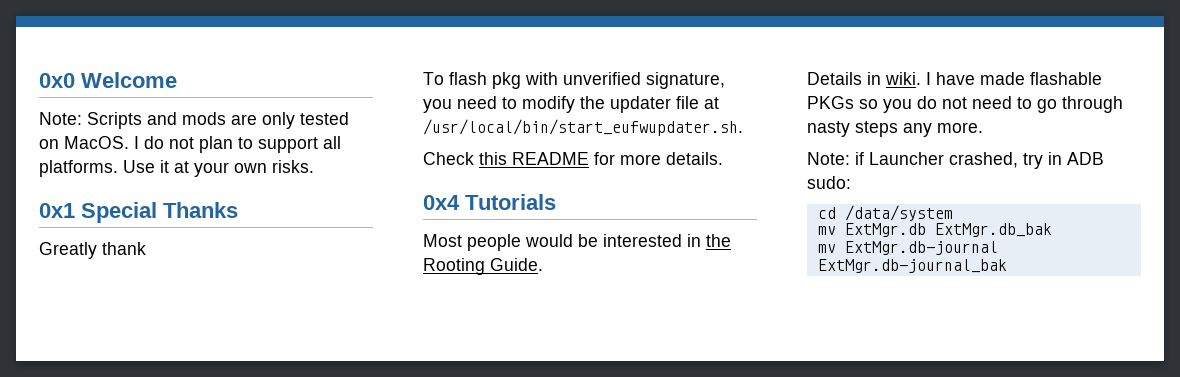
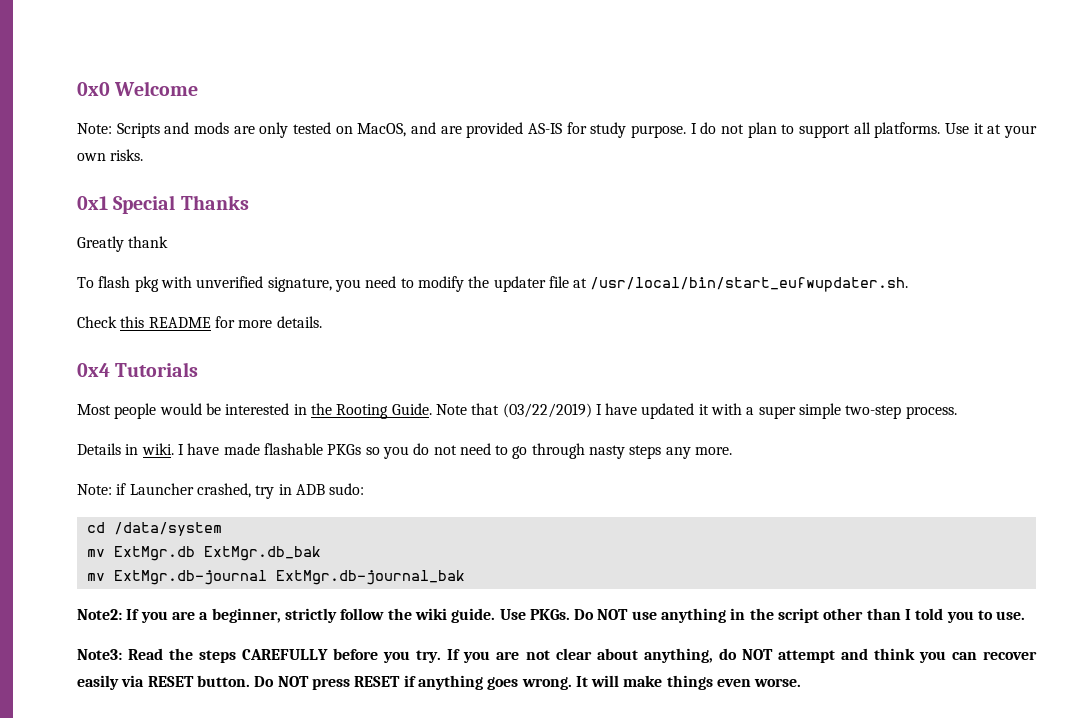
[64,136,129,149] MacOS. -> [357,122,686,138] MacOS, and are provided AS-IS for study purpose.
(543, 264) none -> [435,403,957,419] Note that (03/22/2019) I have updated it with a super simple two-step process.
(1007, 266) none -> [77,608,1026,623] [77,648,1037,663] [77,675,802,690] // Note2: If you are a beginner, strictly follow the wiki guide. Use PKGs. Do NOT use anything in the script other than I told you to use. // Note3: Read the steps CAREFULLY before you try. If you are not clear about anything, do NOT attempt and think you can recover easily via RESET button. Do NOT press RESET if anything goes wrong. It will make things even worse.

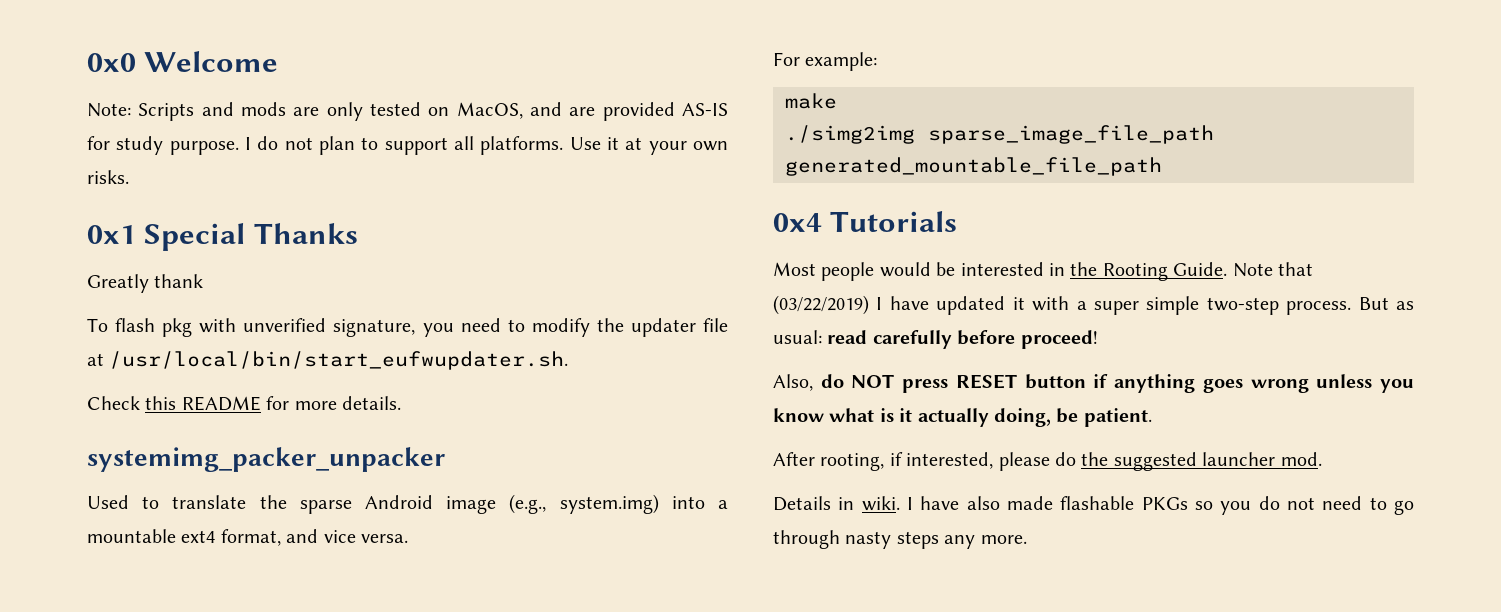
(322, 322) none -> [87,447,445,472] [87,494,728,514] [87,529,408,546] [773,52,878,71] [785,93,837,109] [785,125,1214,144] [785,157,1162,176] // systemimg_packer_unpacker // Used to translate the sparse Android image (e.g., system.img) into a mountable ext4 format, and vice versa. // For example: // make // ./simg2img sparse_image_file_path generated_mountable_file_path
(957, 412) none -> [1358,297,1414,310] [773,330,1098,349] [773,374,1414,393] [773,408,1152,427] [773,452,1322,471] But as usual: read carefully before proceed! // Also, do NOT press RESET button if anything goes wrong unless you know what is it actually doing, be patient. // After rooting, if interested, please do the suggested launcher mod.
(220, 449) none -> [966,496,1000,510] also
[77,483,365,499] [86,522,222,536] [86,546,321,561] [86,570,465,585] [77,608,1026,623] [77,648,1037,663] [77,675,802,690] // Note: if Launcher crashed, try in ADB sudo: // cd /data/system // mv ExtMgr.db ExtMgr.db_bak // mv ExtMgr.db-journal ExtMgr.db-journal_bak // Note2: If you are a beginner, strictly follow the wiki guide. Use PKGs. Do NOT use anything in the script other than I told you to use. // Note3: Read the steps CAREFULLY before you try. If you are not clear about anything, do NOT attempt and think you can recover easily via RESET button. Do NOT press RESET if anything goes wrong. It will make things even worse. -> (1027, 539) none

